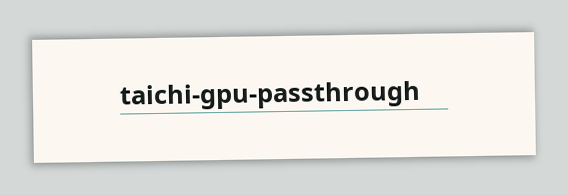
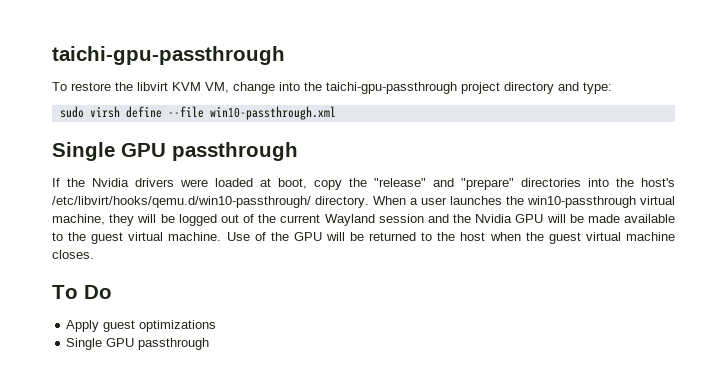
[119,80,421,111] taichi-gpu-passthrough -> [52,46,285,65] [52,82,612,94] [59,106,336,120] [52,142,298,161] [52,178,675,190] [52,196,675,208] [52,214,675,226] [52,232,675,244] [52,250,94,259] [52,285,112,299] [66,320,217,332] [66,338,210,350] taichi-gpu-passthrough // To restore the libvirt KVM VM, change into the taichi-gpu-passthrough project directory and type: // sudo virsh define --file win10-passthrough.xml // Single GPU passthrough // If the Nvidia drivers were loaded at boot, copy the "release" and "prepare" directories into the host's /etc/libvirt/hooks/qemu.d/win10-passthrough/ directory. When a user launches the win10-passthrough virtual machine, they will be logged out of the current Wayland session and the Nvidia GPU will be made available to the guest virtual machine. Use of the GPU will be returned to the host when the guest virtual machine closes. // To Do // Apply guest optimizations // Single GPU passthrough

